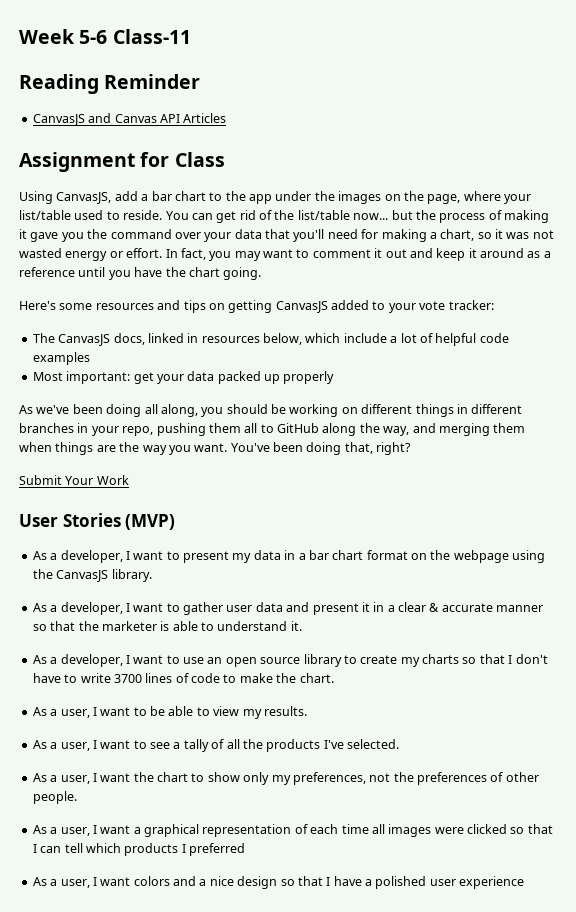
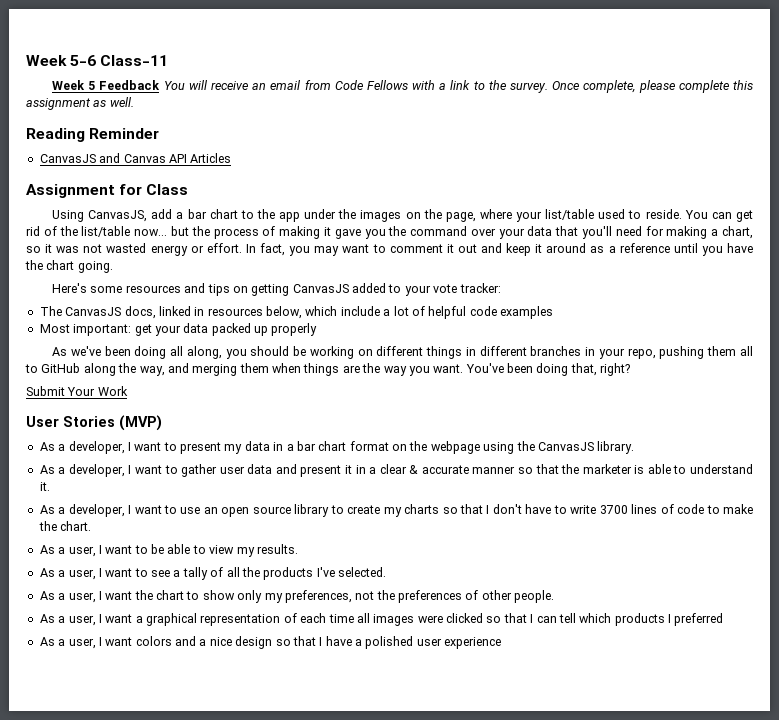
(191, 36) none -> [52,80,754,93] [26,97,134,110] // Week 5 Feedback You will receive an email from Code Fellows with a link to the survey. Once complete, please complete this assignment as well.

